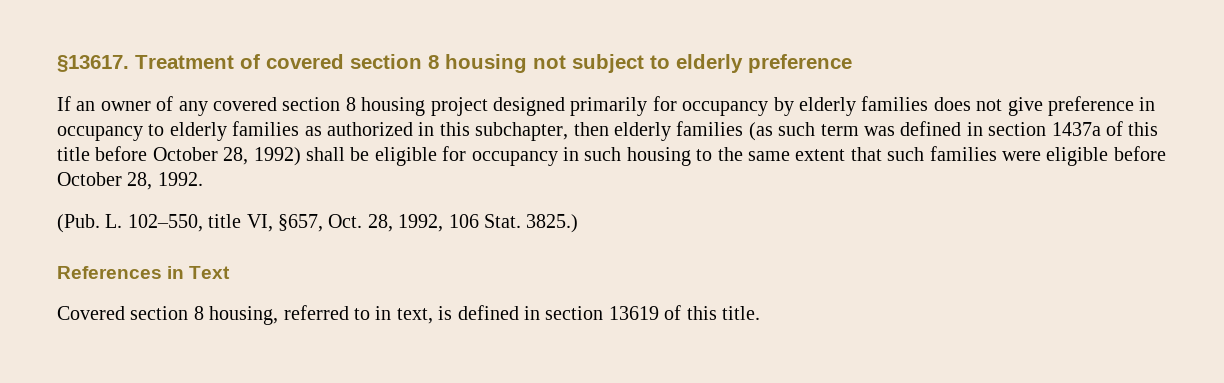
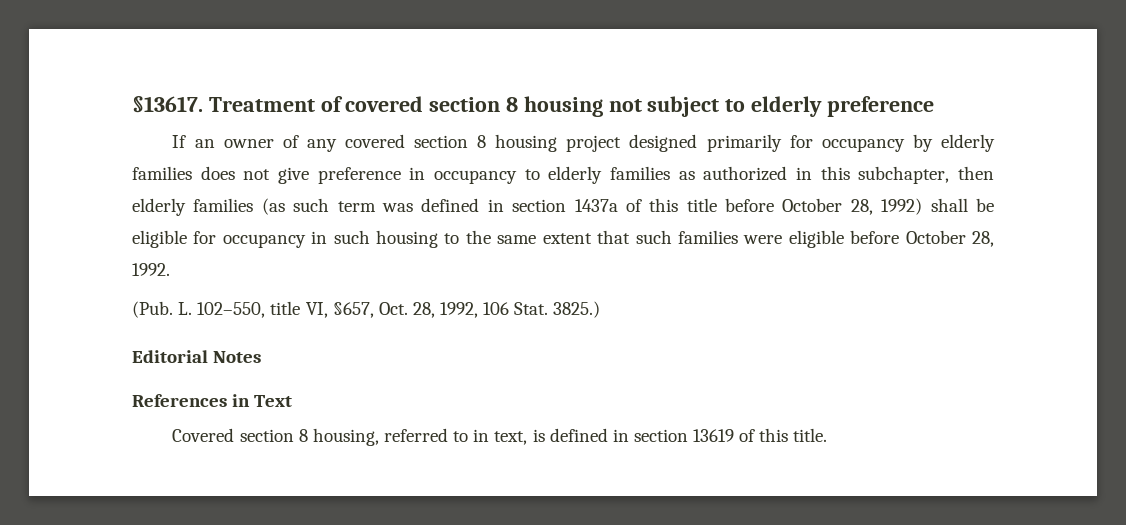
(579, 223) none -> [132,350,262,363] // Editorial Notes

